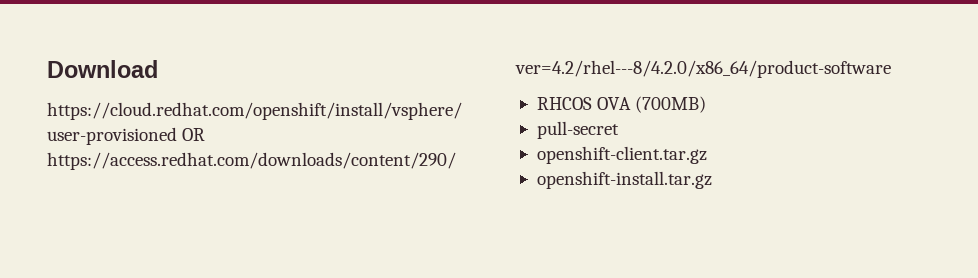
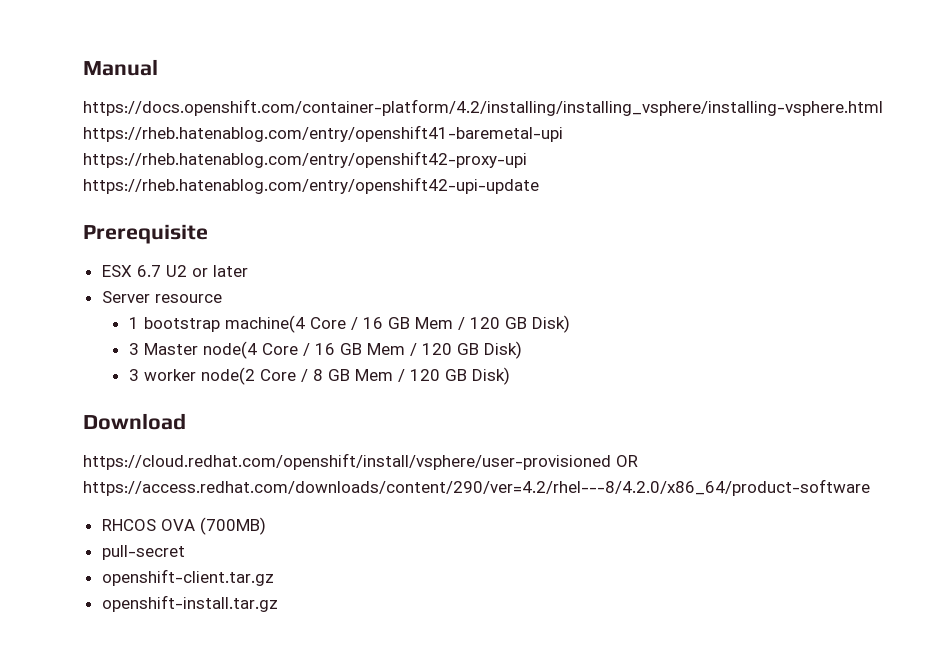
(47, 69) none -> [83,59,158,76] [83,99,883,116] [83,125,563,142] [83,151,527,168] [83,177,539,194] [83,224,208,244] [101,265,248,277] [101,291,222,303] [128,315,570,333] [128,341,522,359] [128,367,510,385] Manual // https://docs.openshift.com/container-platform/4.2/installing/installing_vsphere/installing-vsphere.html https://rheb.hatenablog.com/entry/openshift41-baremetal-upi https://rheb.hatenablog.com/entry/openshift42-proxy-upi https://rheb.hatenablog.com/entry/openshift42-upi-update // Prerequisite // ESX 6.7 U2 or later // Server resource // 1 bootstrap machine(4 Core / 16 GB Mem / 120 GB Disk) // 3 Master node(4 Core / 16 GB Mem / 120 GB Disk) // 3 worker node(2 Core / 8 GB Mem / 120 GB Disk) //

